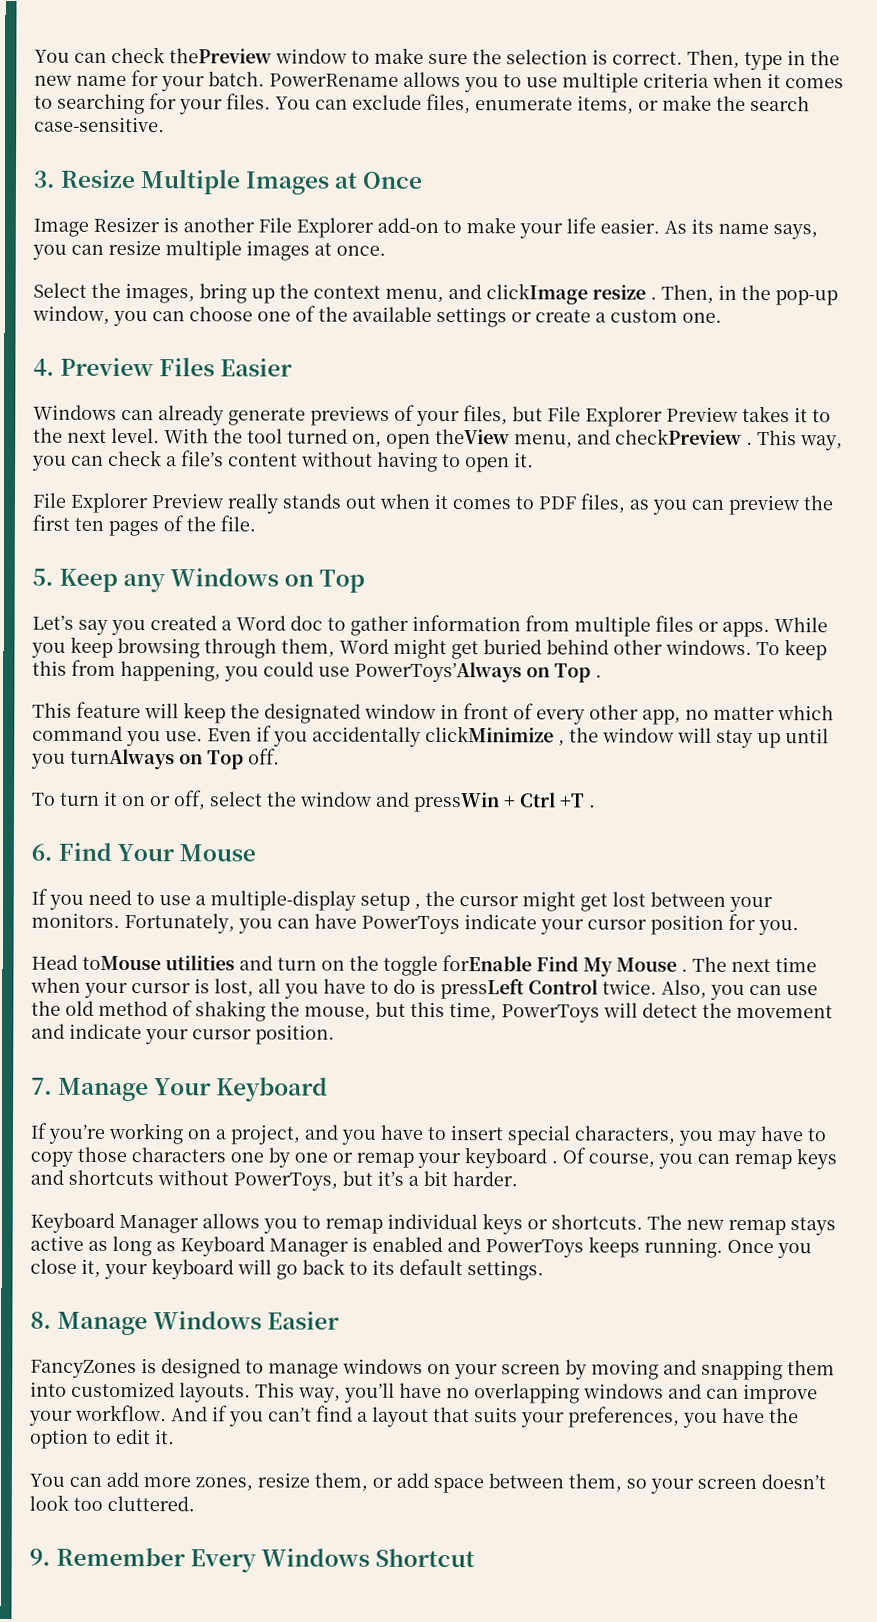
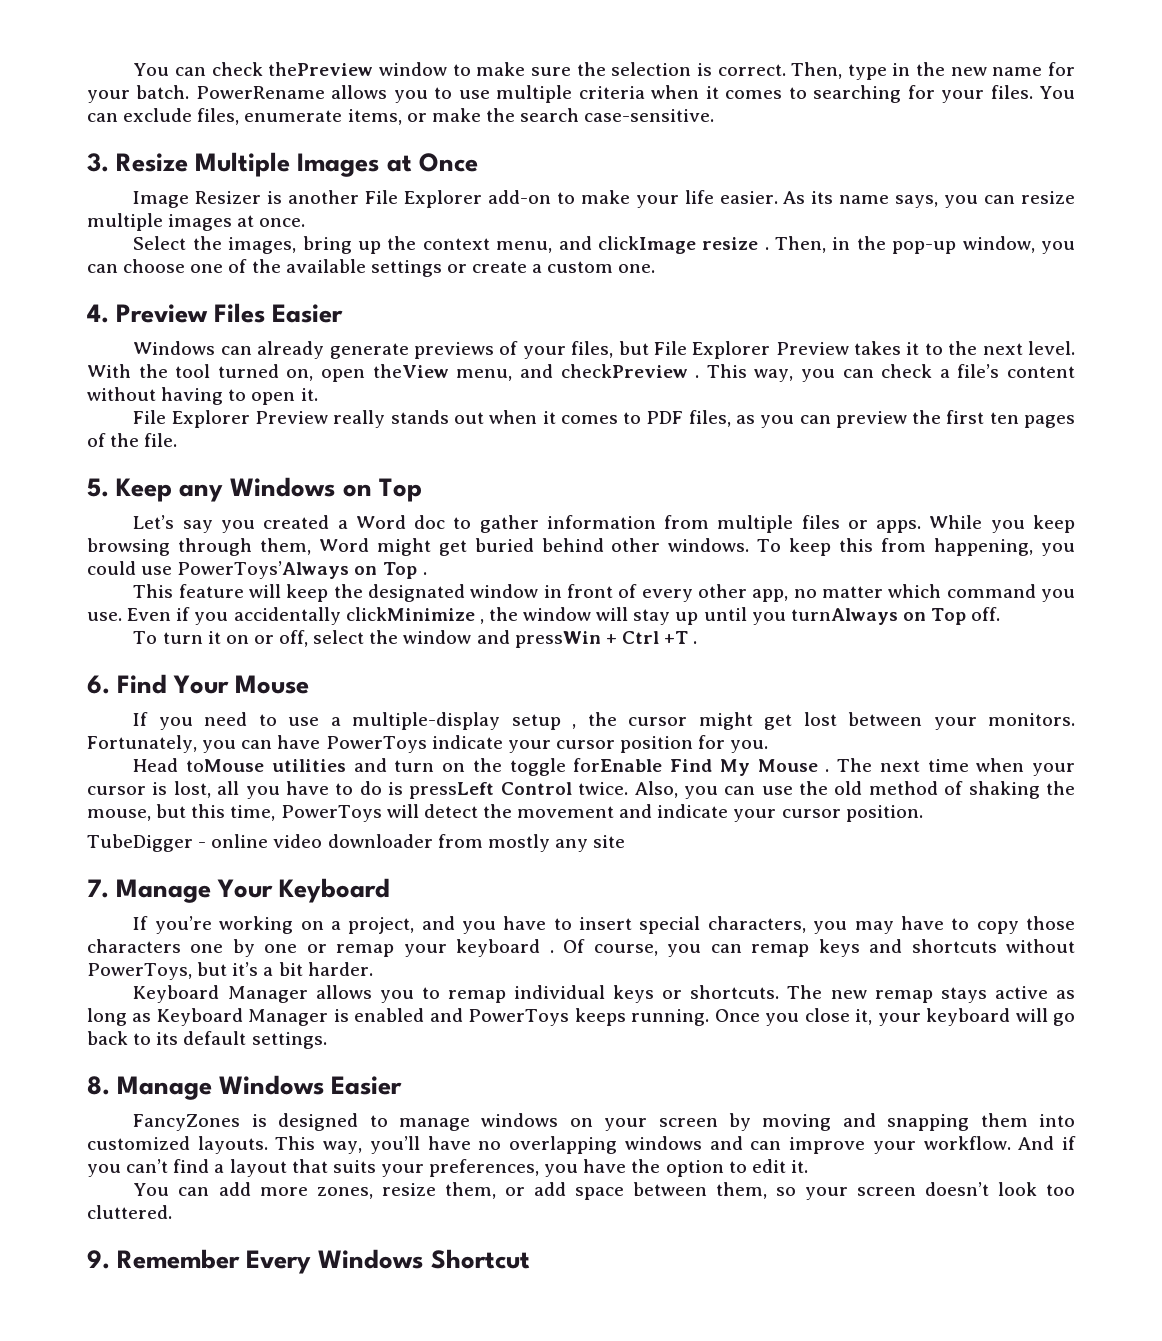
(335, 1034) none -> [87,834,626,852] // TubeDigger - online video downloader from mostly any site

